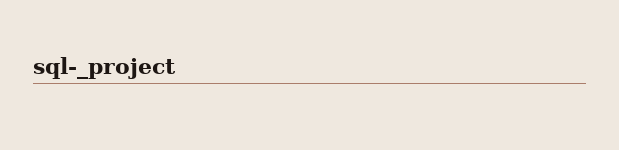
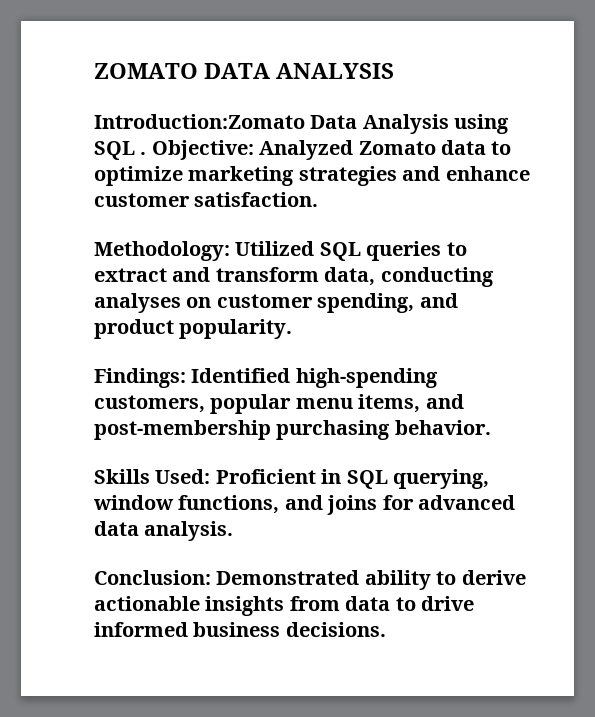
[33,57,176,79] sql-_project -> [94,63,395,79] [94,114,510,134] [94,140,512,160] [94,166,530,186] [94,192,319,207] [94,241,467,261] [94,267,494,287] [94,293,458,313] [94,319,293,339] [94,368,438,388] [94,394,464,414] [94,420,491,440] [94,469,489,489] [93,495,515,515] [94,521,234,541] [94,570,526,590] [94,596,474,616] [94,622,386,637] ZOMATO DATA ANALYSIS // Introduction:Zomato Data Analysis using SQL . Objective: Analyzed Zomato data to optimize marketing strategies and enhance customer satisfaction. // Methodology: Utilized SQL queries to extract and transform data, conducting analyses on customer spending, and product popularity. // Findings: Identified high-spending customers, popular menu items, and post-membership purchasing behavior. // Skills Used: Proficient in SQL querying, window functions, and joins for advanced data analysis. // Conclusion: Demonstrated ability to derive actionable insights from data to drive informed business decisions.

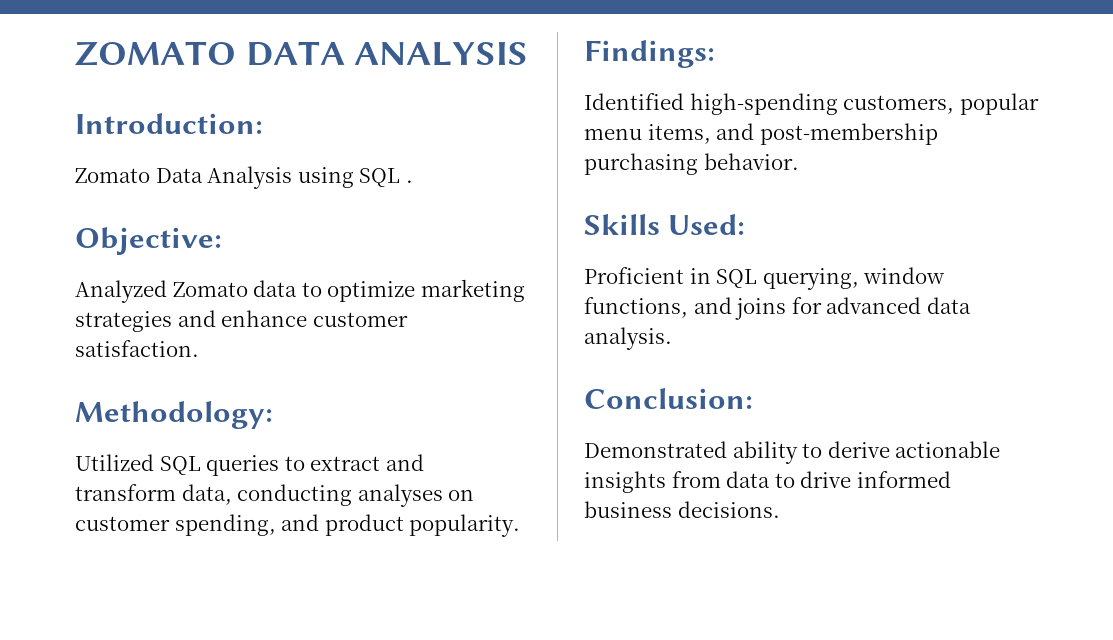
[94,114,305,129] Introduction:Zomato -> [75,113,263,134] [75,168,150,183] Introduction: // Zomato
(147, 153) none -> (413, 181) //
(254, 150) none -> (222, 241) //
(230, 251) none -> (273, 415) //
(186, 378) none -> (715, 54) //
(211, 476) none -> (746, 224) //
(211, 577) none -> (753, 398) //

